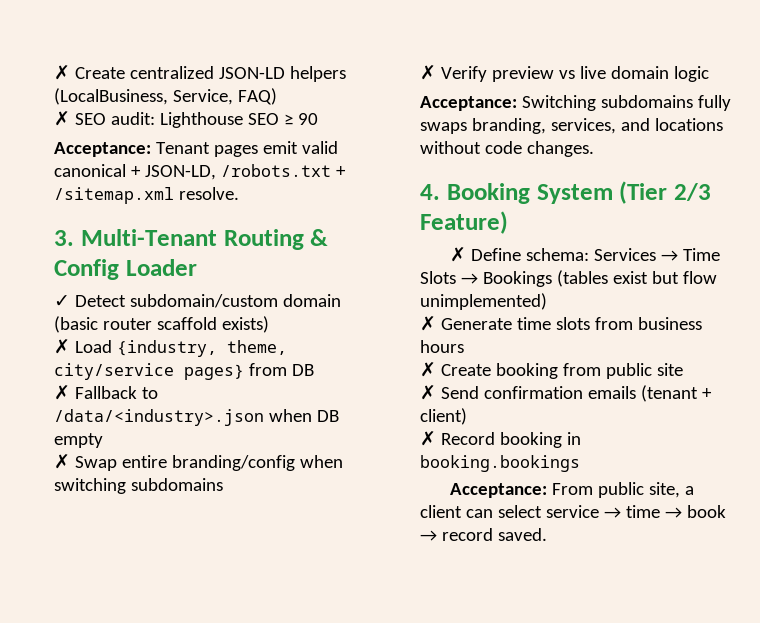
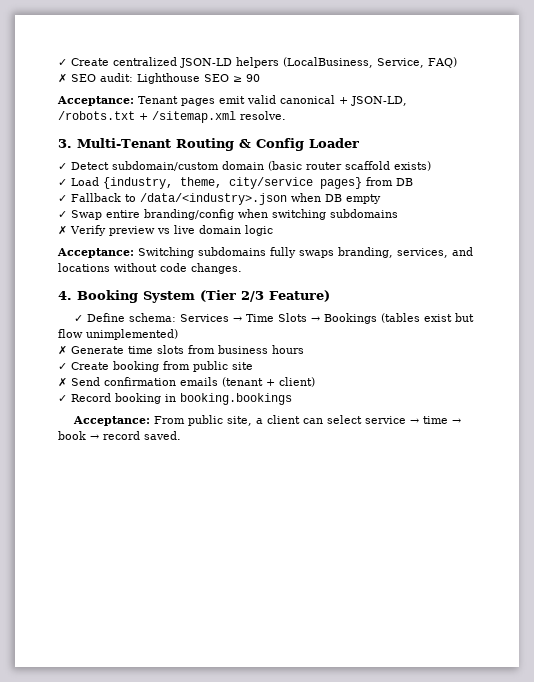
[54,65,70,80] ✗ -> [58,59,67,66] ✓
[54,339,70,354] ✗ -> [58,179,67,186] ✓
[54,385,70,400] ✗ -> [58,195,67,202] ✓
[54,454,70,469] ✗ -> [58,211,67,218] ✓
[449,247,466,262] ✗ -> [73,315,83,322] ✓
[420,362,436,377] ✗ -> [58,363,67,370] ✓
[420,431,436,446] ✗ -> [58,395,67,402] ✓

